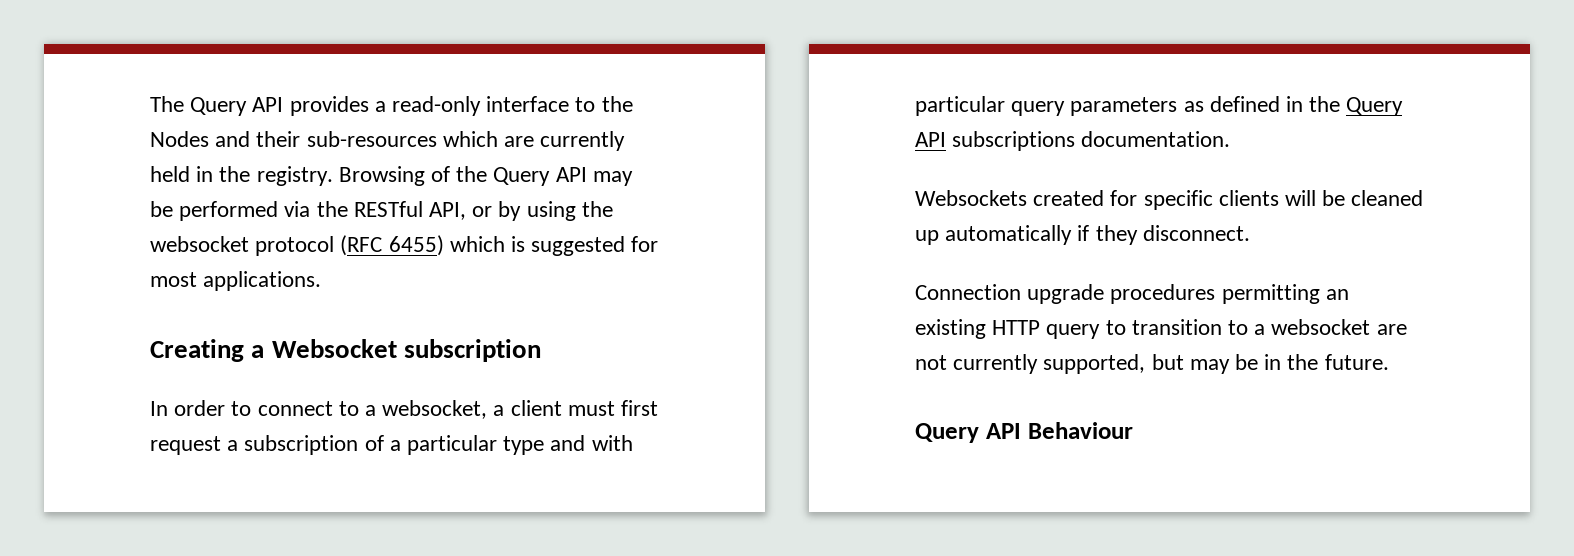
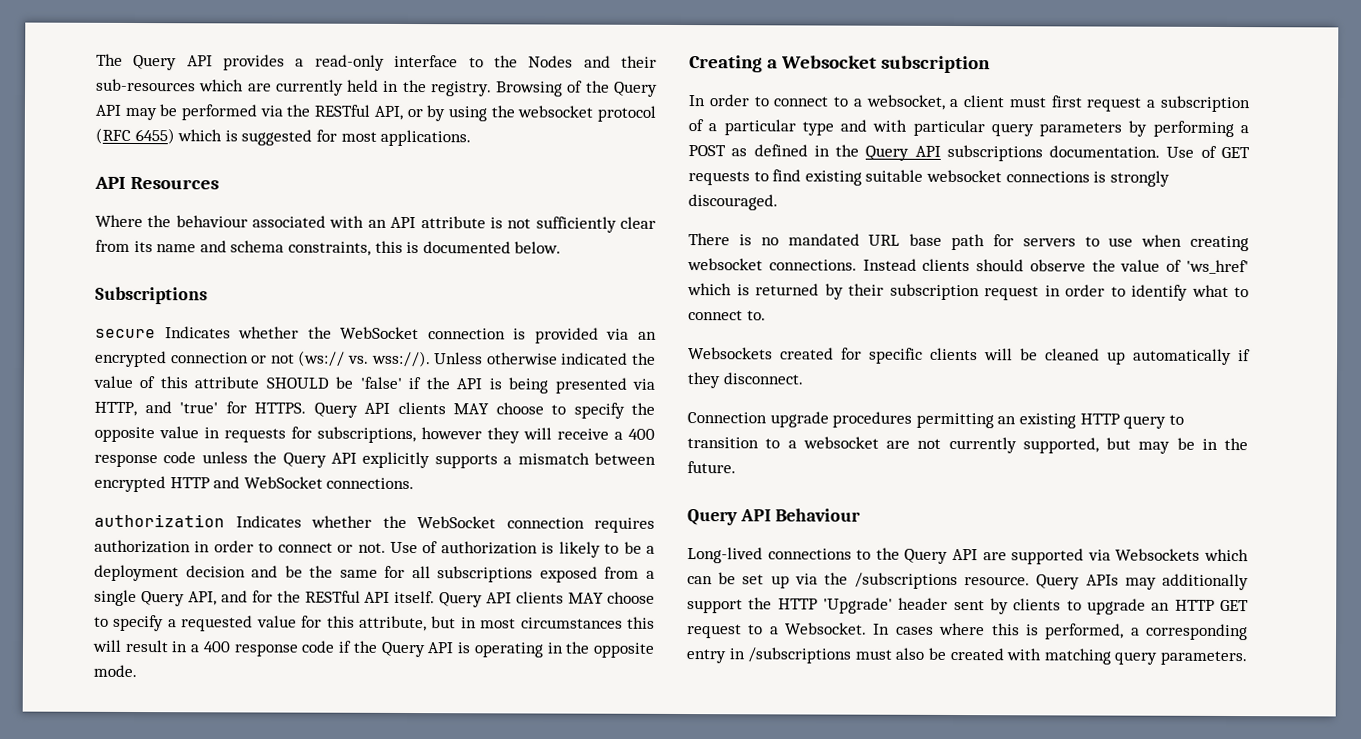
(322, 281) none -> [94,176,219,190] [95,214,657,233] [95,239,562,256] [95,286,208,305] [95,326,657,344] [95,350,657,368] [93,375,655,394] [94,401,655,419] [94,426,655,444] [94,451,656,469] [94,475,415,493] [94,513,655,533] [94,539,656,558] [94,564,655,583] [94,589,655,608] [94,614,655,632] [92,639,654,658] [93,664,137,678] // API Resources // Where the behaviour associated with an API attribute is not sufficiently clear from its name and schema constraints, this is documented below. // Subscriptions // secure Indicates whether the WebSocket connection is provided via an encrypted connection or not (ws:// vs. wss://). Unless otherwise indicated the value of this attribute SHOULD be 'false' if the API is being presented via HTTP, and 'true' for HTTPS. Query API clients MAY choose to specify the opposite value in requests for subscriptions, however they will receive a 400 response code unless the Query API explicitly supports a mismatch between encrypted HTTP and WebSocket connections. // authorization Indicates whether the WebSocket connection requires authorization in order to connect or not. Use of authorization is likely to be a deployment decision and be the same for all subscriptions exposed from a single Query API, and for the RESTful API itself. Query API clients MAY choose to specify a requested value for this attribute, but in most circumstances this will result in a 400 response code if the Query API is operating in the opposite mode.
(1178, 106) none -> [1128,120,1249,138] [688,145,726,157] by performing a POST
(1231, 139) none -> [1166,145,1250,159] [688,169,1170,187] [688,194,778,211] [688,233,1249,252] [687,258,1249,275] [687,283,1249,301] [688,310,766,321] Use of GET requests to find existing suitable websocket connections is strongly discouraged. // There is no mandated URL base path for servers to use when creating websocket connections. Instead clients should observe the value of 'ws_href' which is returned by their subscription request in order to identify what to connect to.
(1133, 430) none -> [687,547,1249,565] [687,572,1249,591] [687,597,1249,615] [687,622,1248,641] [686,647,1247,666] // Long-lived connections to the Query API are supported via Websockets which can be set up via the /subscriptions resource. Query APIs may additionally support the HTTP 'Upgrade' header sent by clients to upgrade an HTTP GET request to a Websocket. In cases where this is performed, a corresponding entry in /subscriptions must also be created with matching query parameters.

